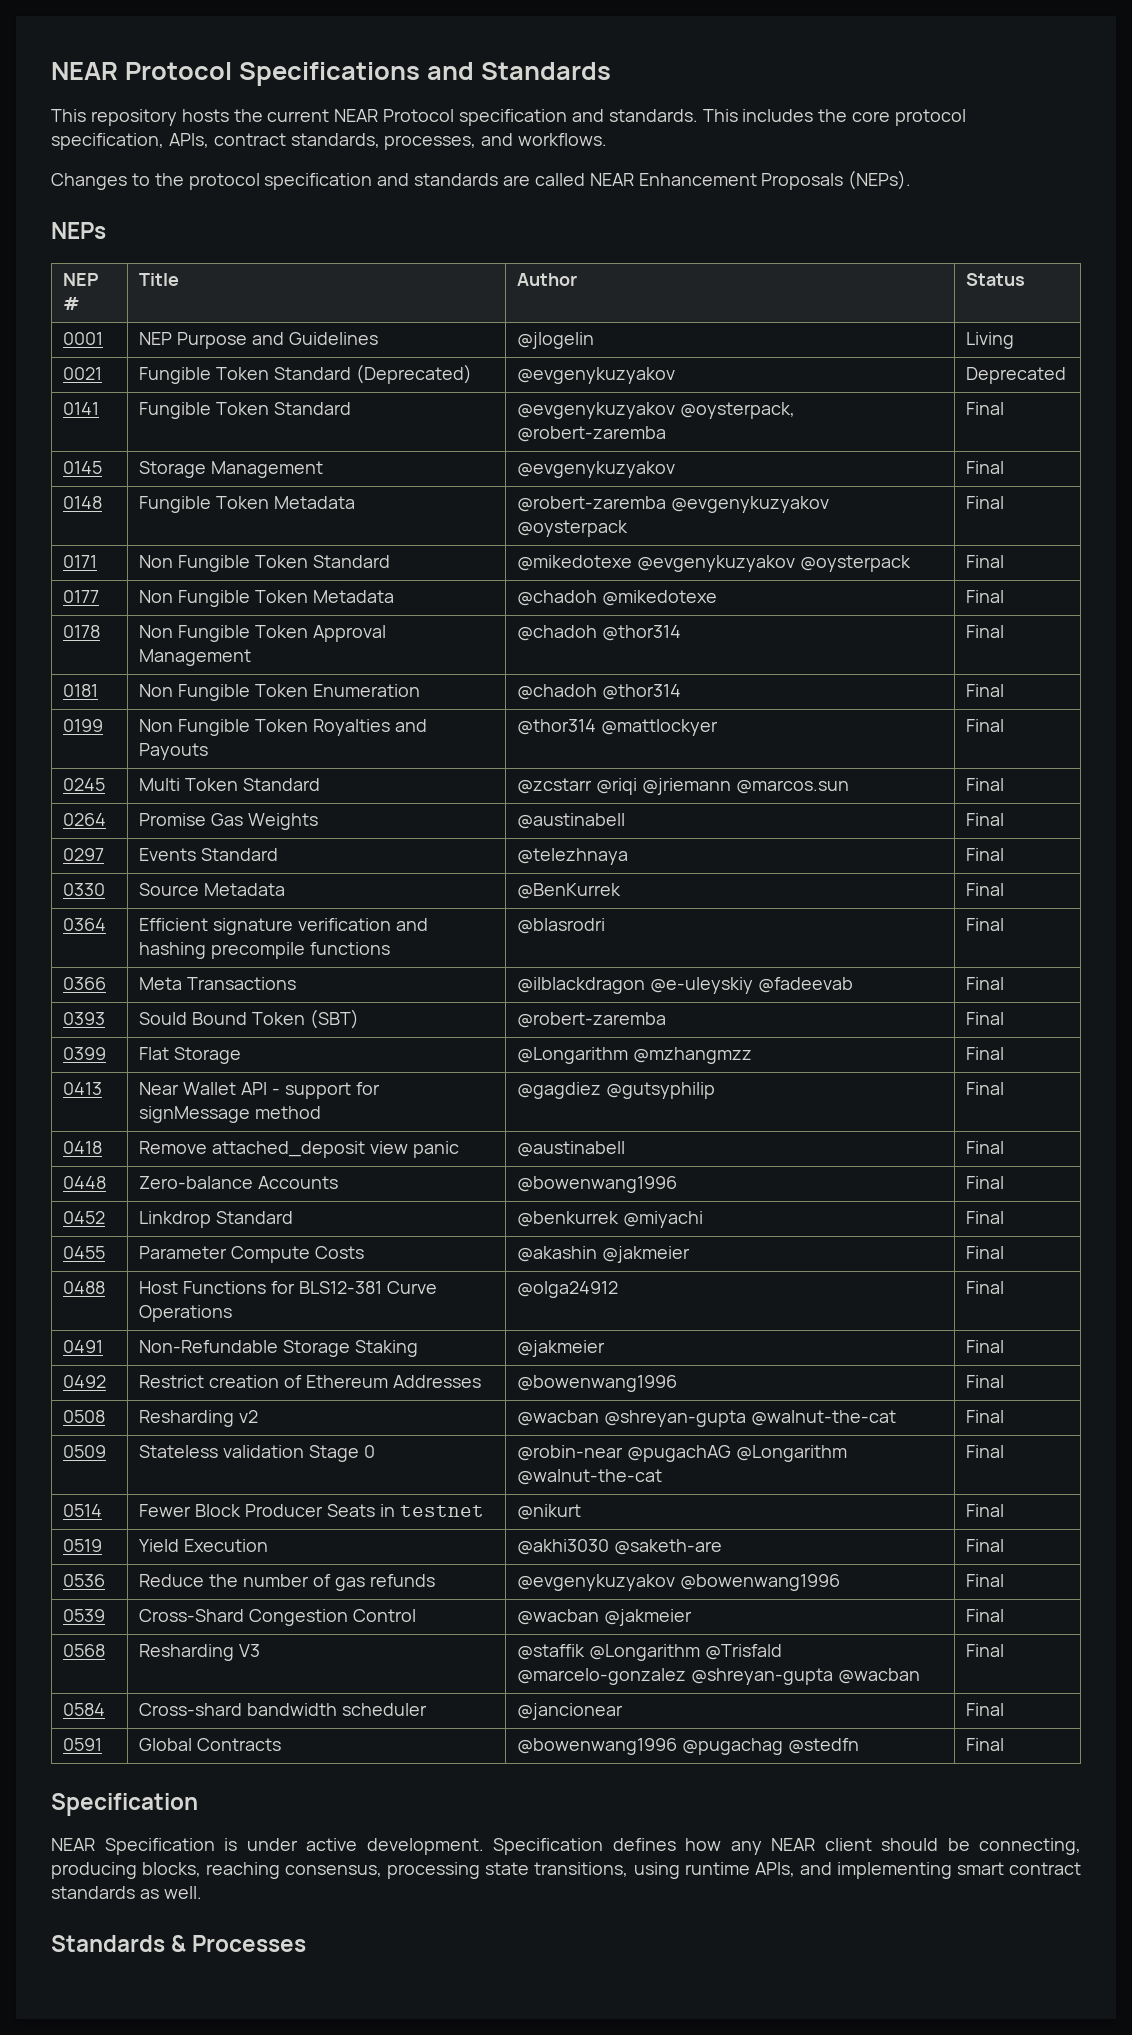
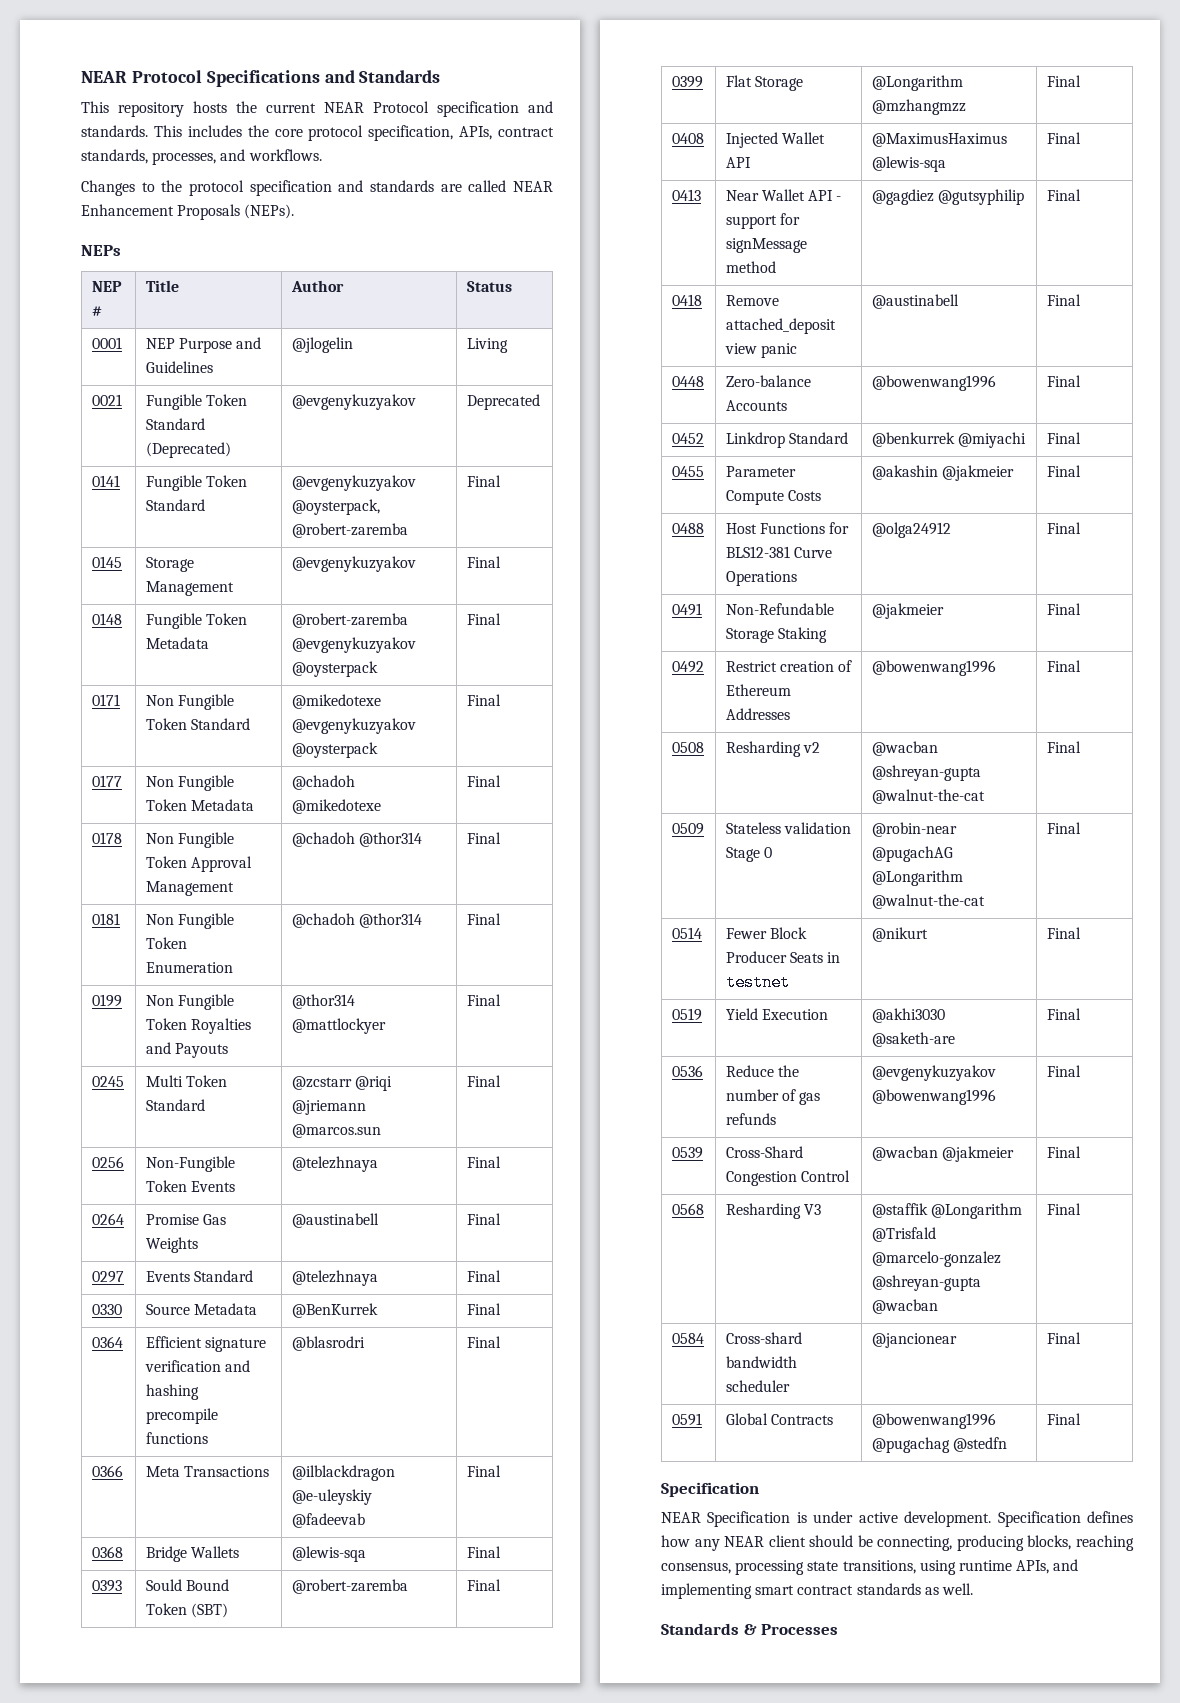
(1005, 784) none -> [91,1156,124,1168] [145,1156,235,1172] [145,1180,235,1192] [291,1156,378,1172] [466,1156,501,1168] // 0256 | Non-Fungible Token Events | @telezhnaya | Final
(1005, 983) none -> [91,1546,123,1558] [145,1546,239,1562] [291,1546,366,1562] [466,1546,501,1558] // 0368 | Bridge Wallets | @lewis-sqa | Final
(1005, 1053) none -> [671,133,704,144] [725,132,825,148] [725,157,751,168] [871,133,1007,147] [871,156,946,172] [1046,132,1081,144] // 0408 | Injected Wallet API | @MaximusHaximus @lewis-sqa | Final

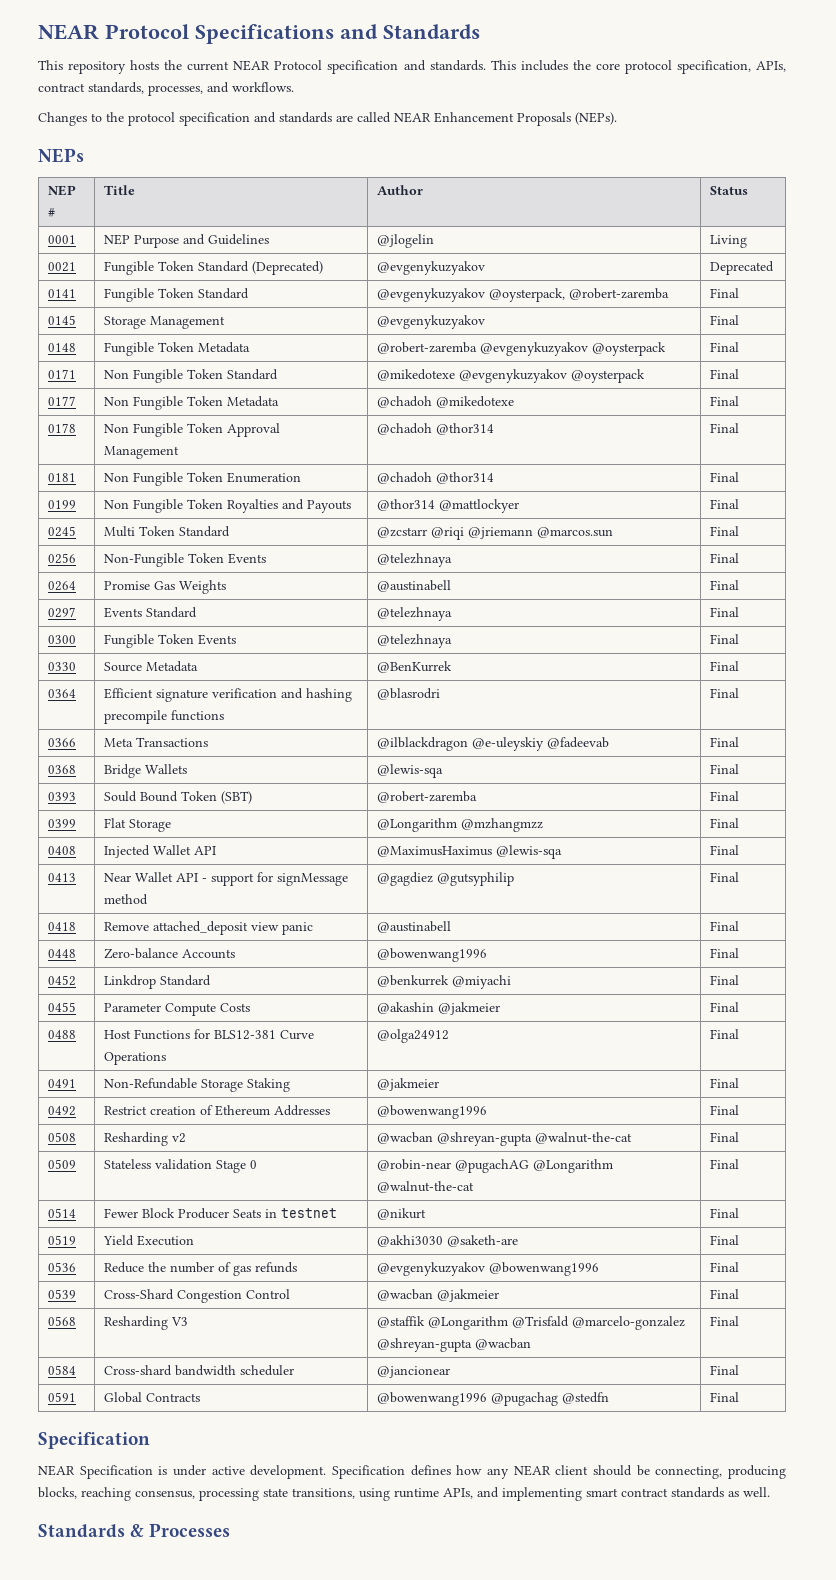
(501, 1276) none -> [48,635,77,644] [104,634,237,648] [377,634,453,648] [710,634,740,644] // 0300 | Fungible Token Events | @telezhnaya | Final

